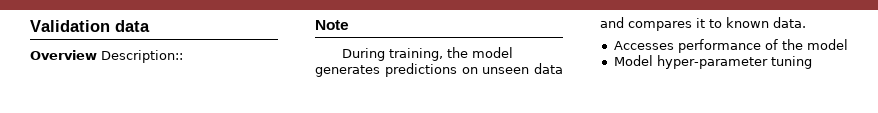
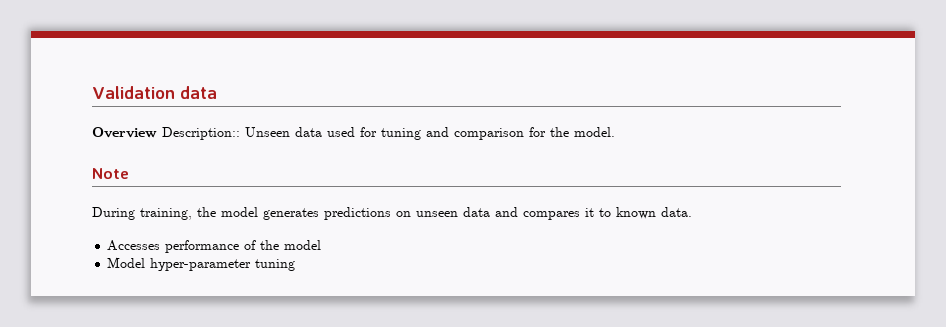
(183, 56) none -> [245,127,615,140] Unseen data used for tuning and comparison for the model.

